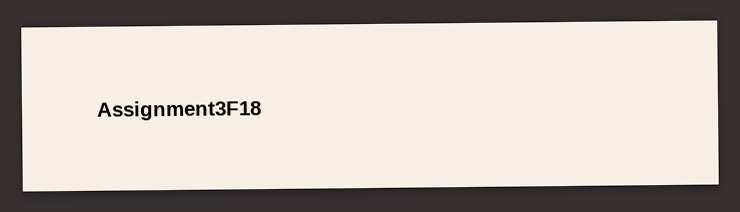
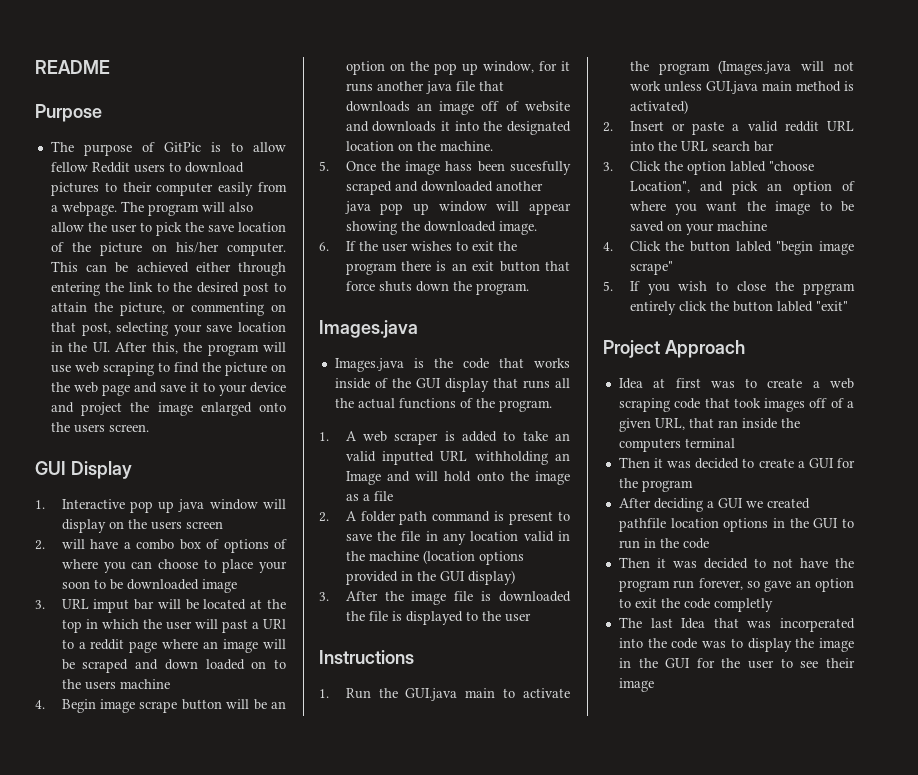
[96,100,262,121] Assignment3F18 -> [35,60,110,74] [35,104,102,122] [50,141,286,156] [50,162,244,173] [50,182,287,196] [50,201,253,216] [50,222,286,236] [50,242,286,256] [50,261,286,276] [50,282,287,296] [50,302,286,316] [50,322,287,336] [50,342,286,356] [50,362,287,376] [50,382,286,396] [50,402,286,416] [50,422,149,433] [35,461,132,479] [35,499,286,513] [61,519,223,533] [35,539,287,553] [61,559,287,573] [61,579,237,593] [35,599,286,613] [61,619,286,633] [61,639,286,653] [61,659,286,673] [61,679,170,690] [35,699,286,713] [345,61,570,75] [345,81,504,94] [345,101,570,115] [345,121,571,135] [345,141,493,151] [319,161,571,175] [345,181,543,195] [344,201,571,215] [345,221,537,235] [319,241,517,252] [345,261,570,275] [345,281,529,295] [319,320,418,338] [334,358,570,372] [334,378,570,392] [334,398,552,412] [319,431,570,445] [345,451,570,465] [345,471,570,485] [345,491,393,501] [319,511,570,525] [345,531,570,545] [345,550,524,565] [345,570,515,585] [319,591,571,605] [345,611,531,625] [319,650,414,664] [319,688,570,701] [629,60,854,75] [629,81,854,94] [629,100,688,114] [603,121,854,135] [629,141,774,152] [603,161,814,175] [629,181,855,195] [629,201,854,215] [629,221,767,235] [603,241,854,255] [629,261,673,275] [603,281,855,295] [629,301,848,315] [603,340,745,358] [618,378,854,389] [618,398,854,412] [618,418,800,432] [618,438,735,452] [618,457,855,469] [618,478,693,492] [618,498,810,512] [618,518,854,532] [618,538,709,549] [618,557,854,569] [618,578,854,592] [618,598,773,612] [618,617,855,632] [618,638,854,652] [618,658,855,669] [618,678,654,692] README // Purpose // The purpose of GitPic is to allow fellow Reddit users to download pictures to their computer easily from a webpage. The program will also allow the user to pick the save location of the picture on his/her computer. This can be achieved either through entering the link to the desired post to attain the picture, or commenting on that post, selecting your save location in the UI. After this, the program will use web scraping to find the picture on the web page and save it to your device and project the image enlarged onto the users screen. // GUI Display // 1. Interactive pop up java window will display on the users screen // 2. will have a combo box of options of where you can choose to place your soon to be downloaded image // 3. URL imput bar will be located at the top in which the user will past a URl to a reddit page where an image will be scraped and down loaded on to the users machine // 4. Begin image scrape button will be an option on the pop up window, for it runs another java file that downloads an image off of website and downloads it into the designated location on the machine. // 5. Once the image hass been sucesfully scraped and downloaded another java pop up window will appear showing the downloaded image. // 6. If the user wishes to exit the program there is an exit button that force shuts down the program. // Images.java // Images.java is the code that works inside of the GUI display that runs all the actual functions of the program. // 1. A web scraper is added to take an valid inputted URL withholding an Image and will hold onto the image as a file // 2. A folder path command is present to save the file in any location valid in the machine (location options provided in the GUI display) // 3. After the image file is downloaded the file is displayed to the user // Instructions // 1. Run the GUI.java main to activate the program (Images.java will not work unless GUI.java main method is activated) // 2. Insert or paste a valid reddit URL into the URL search bar // 3. Click the option labled "choose Location", and pick an option of where you want the image to be saved on your machine // 4. Click the button labled "begin image scrape" // 5. If you wish to close the prpgram entirely click the button labled "exit" // Project Approach // Idea at first was to create a web scraping code that took images off of a given URL, that ran inside the computers terminal // Then it was decided to create a GUI for the program // After deciding a GUI we created pathfile location options in the GUI to run in the code // Then it was decided to not have the program run forever, so gave an option to exit the code completly // The last Idea that was incorperated into the code was to display the image in the GUI for the user to see their image

